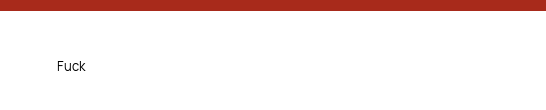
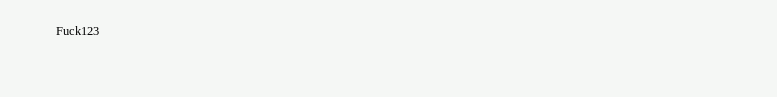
[57,61,86,71] Fuck -> [56,26,99,35] Fuck123

